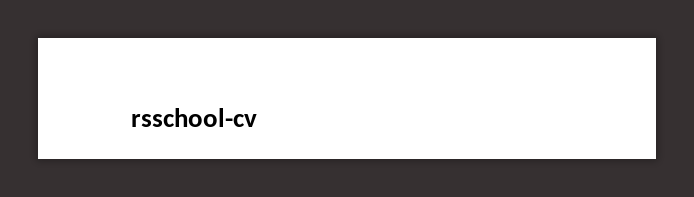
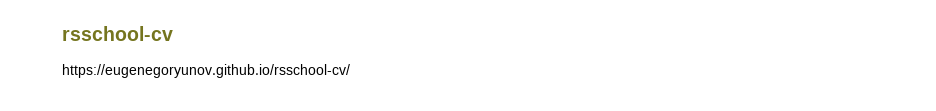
(257, 117) none -> [62,64,350,78] // https://eugenegoryunov.github.io/rsschool-cv/

